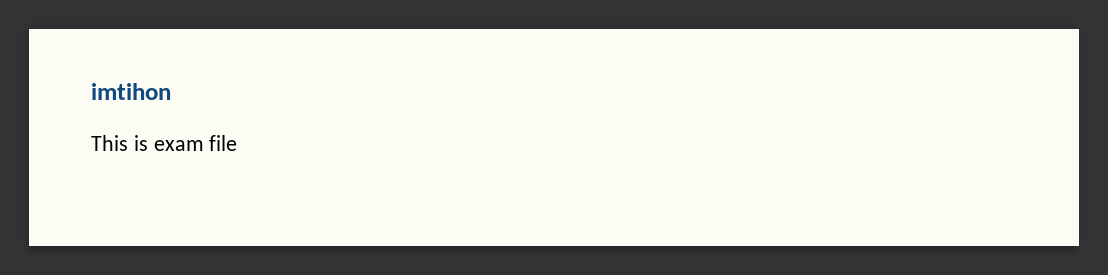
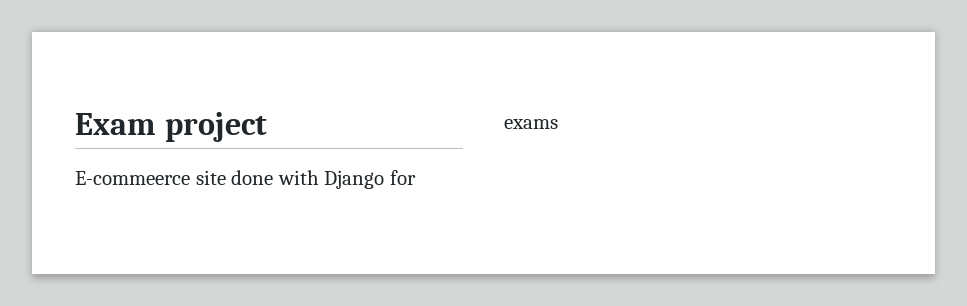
[91,83,171,100] [91,135,238,151] imtihon // This is exam file -> [75,112,267,142] [75,170,416,189] [504,119,558,129] Exam project // E-commeerce site done with Django for exams

